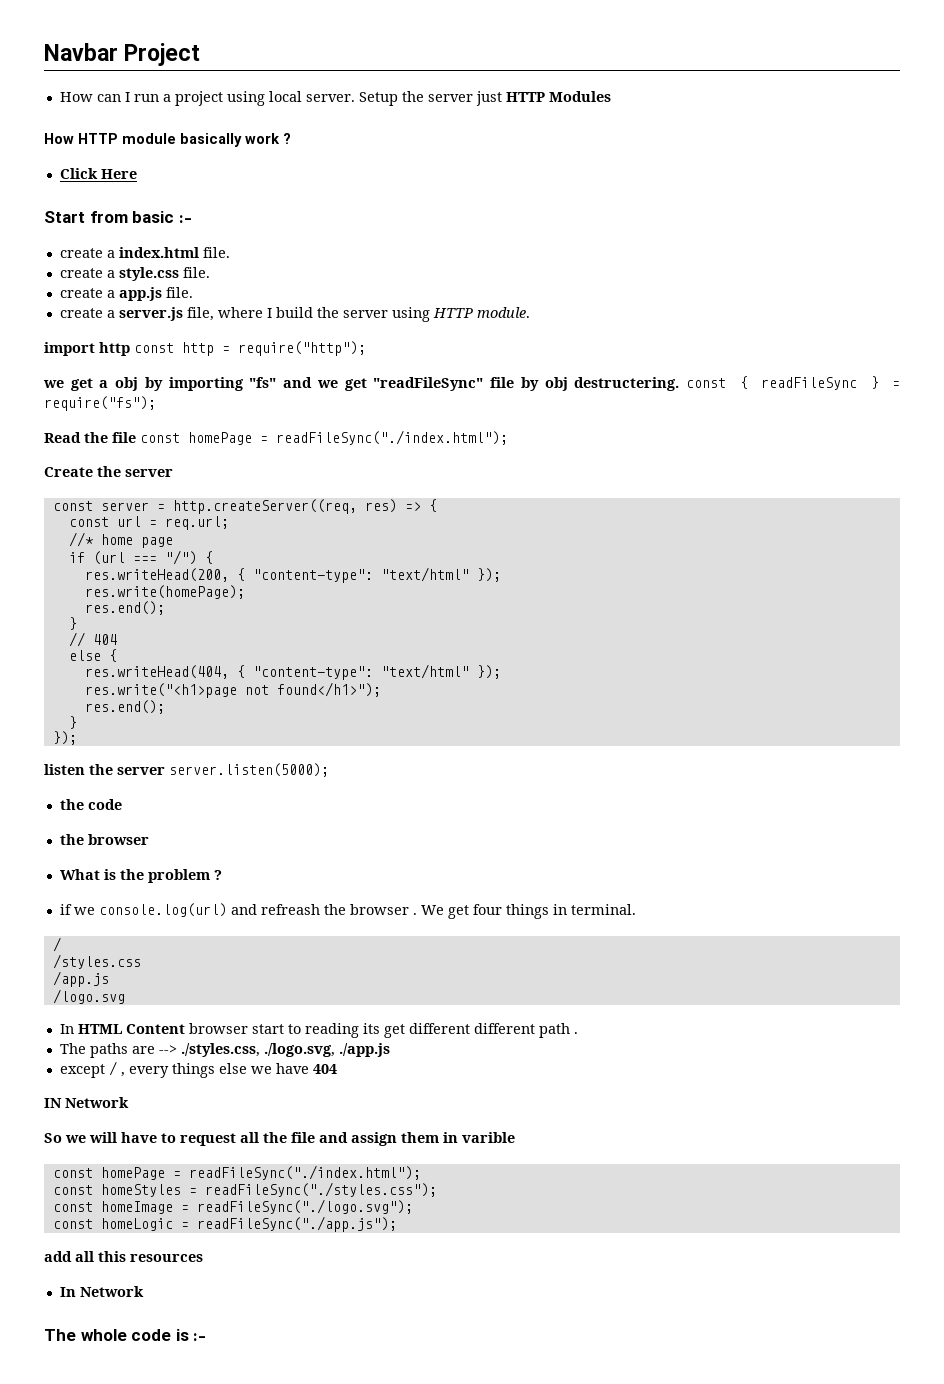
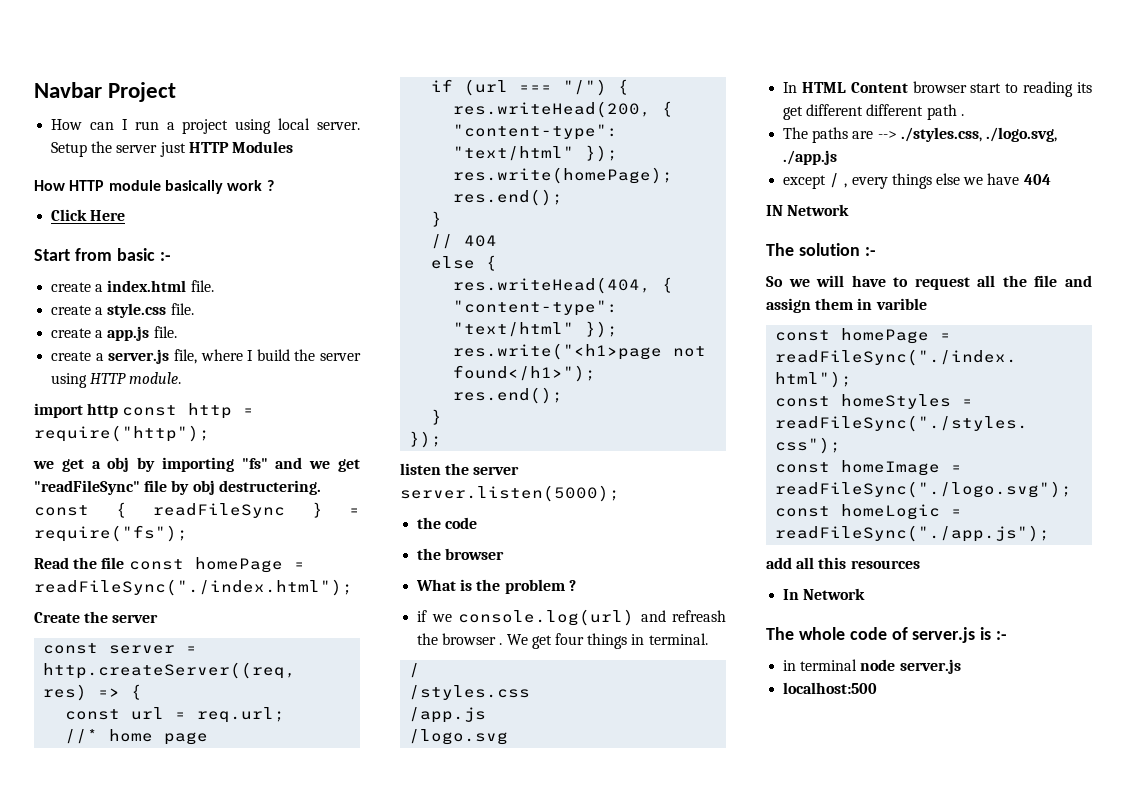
(129, 1102) none -> [766,243,876,256] // The solution :-
(172, 1335) none -> [891,627,976,643] of server.js
(207, 1337) none -> [783,659,961,674] [783,682,878,694] // in terminal node server.js // localhost:500

